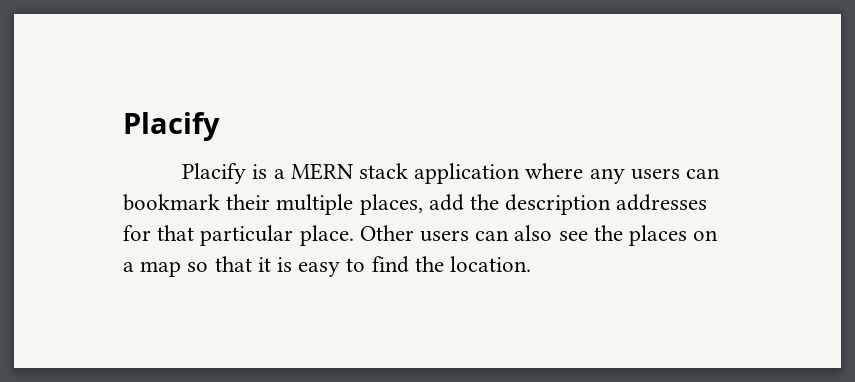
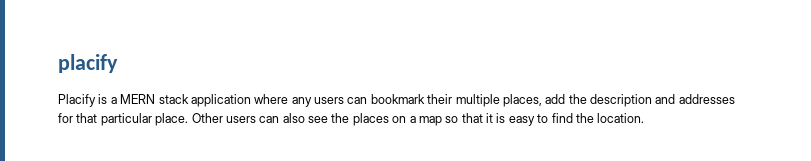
[123,112,220,141] Placify -> [58,54,118,73] placify
(612, 204) none -> [655,94,676,104] and

